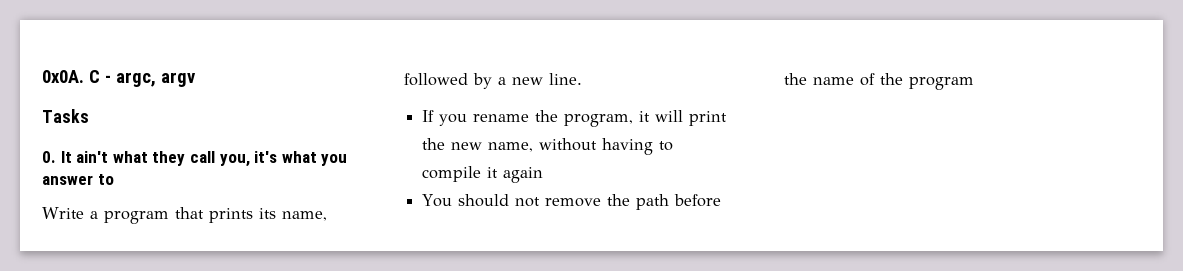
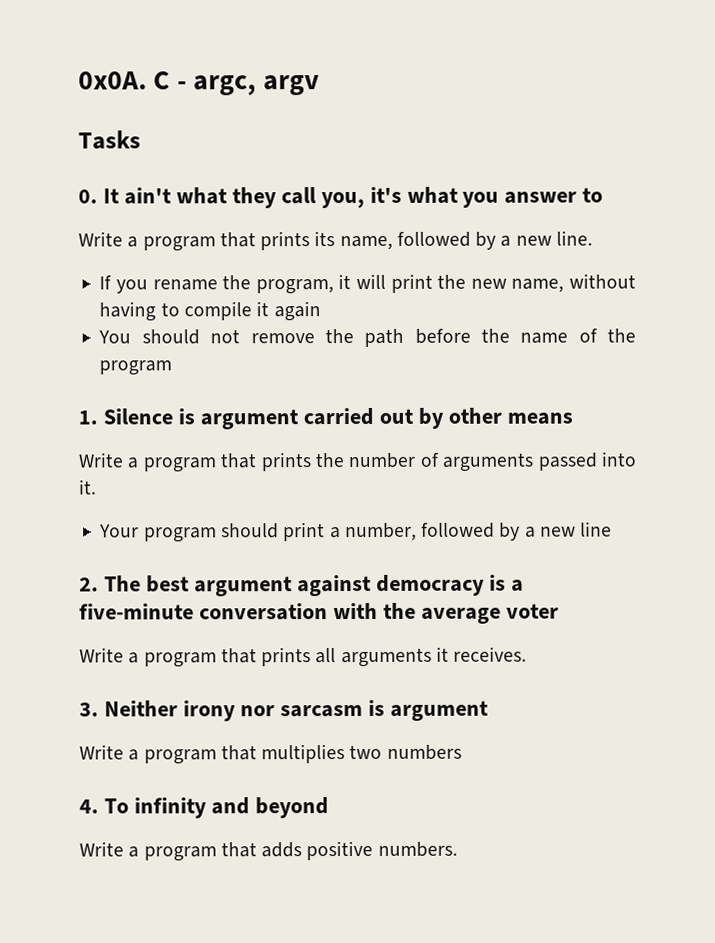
(975, 83) none -> [78,407,573,430] [78,451,636,473] [79,479,97,495] [99,521,613,543] [79,574,524,597] [79,602,559,624] [79,646,528,668] [79,699,489,722] [79,744,462,765] [79,797,329,819] [79,840,458,862] // 1. Silence is argument carried out by other means // Write a program that prints the number of arguments passed into it. // Your program should print a number, followed by a new line // 2. The best argument against democracy is a five-minute conversation with the average voter // Write a program that prints all arguments it receives. // 3. Neither irony nor sarcasm is argument // Write a program that multiplies two numbers // 4. To infinity and beyond // Write a program that adds positive numbers.

